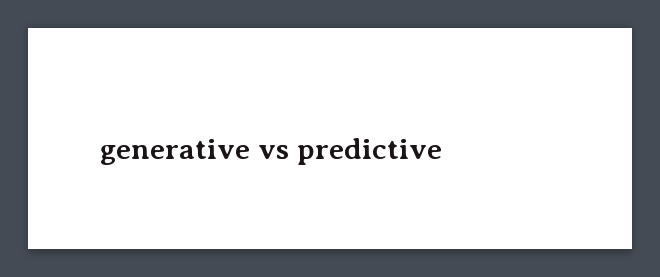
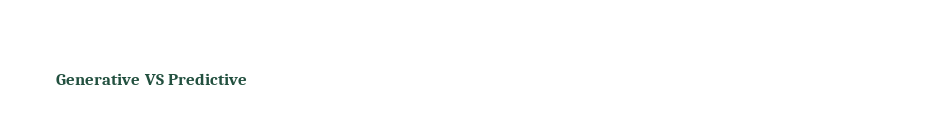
[100,138,442,165] generative vs predictive -> [56,73,248,85] Generative VS Predictive

